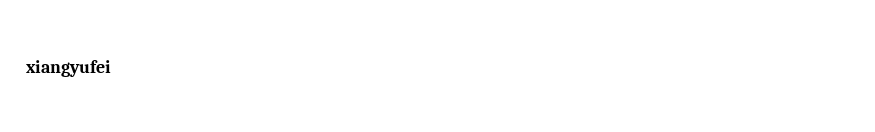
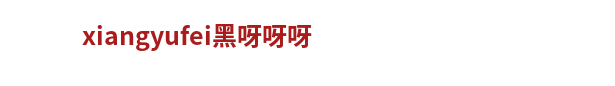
(111, 68) none -> [212,24,312,48] 黑呀呀呀

